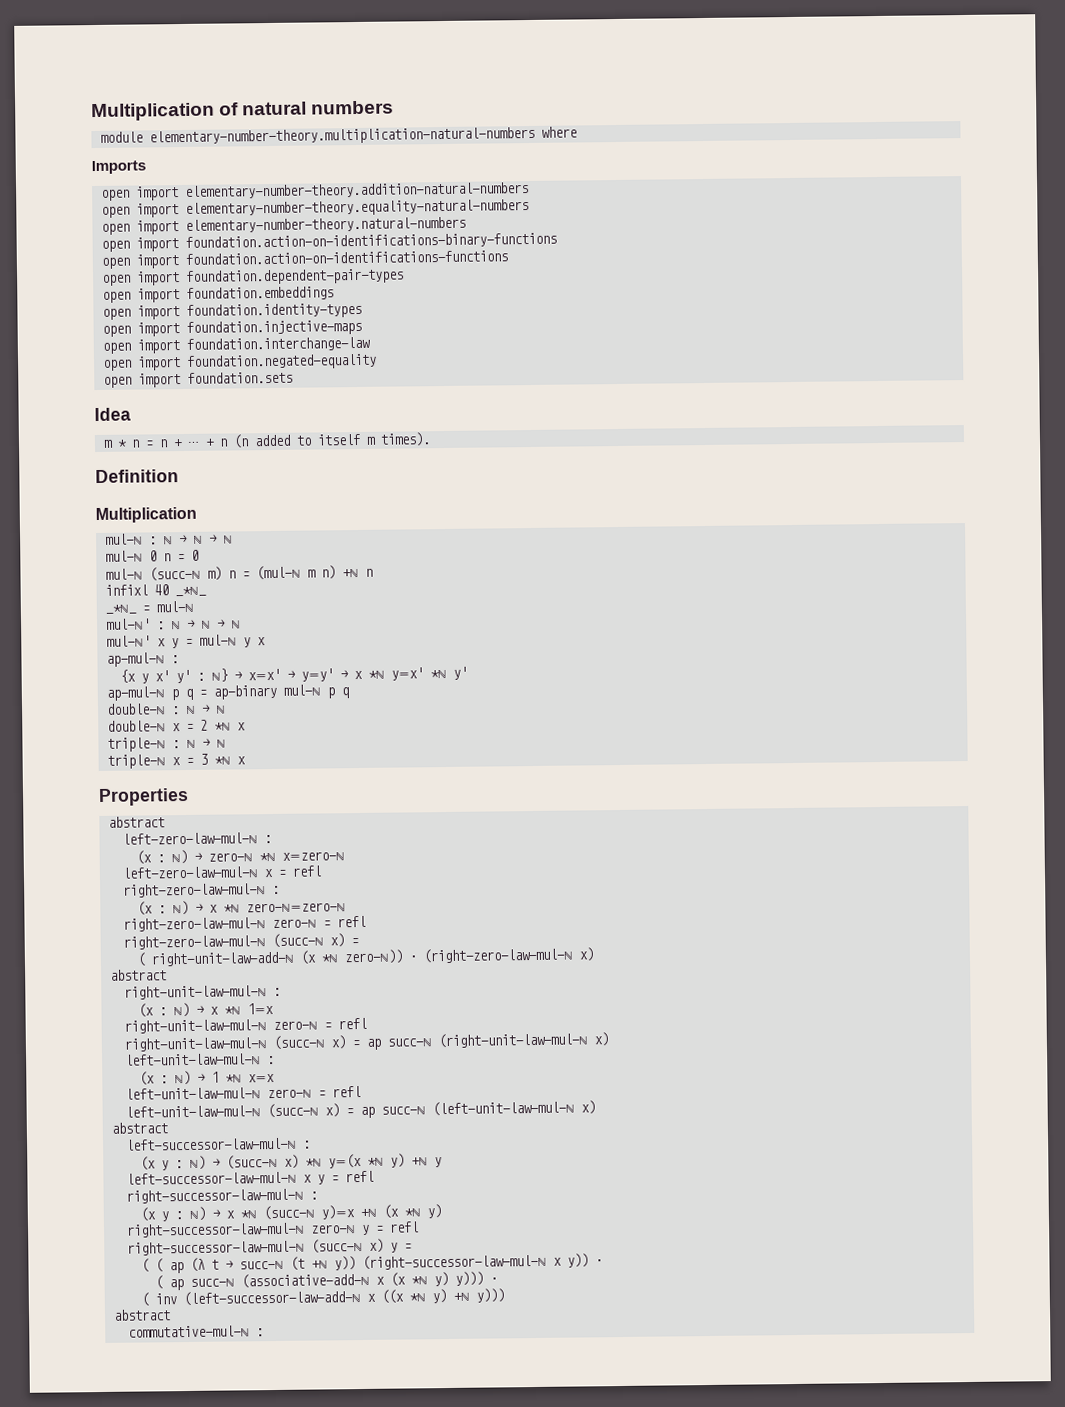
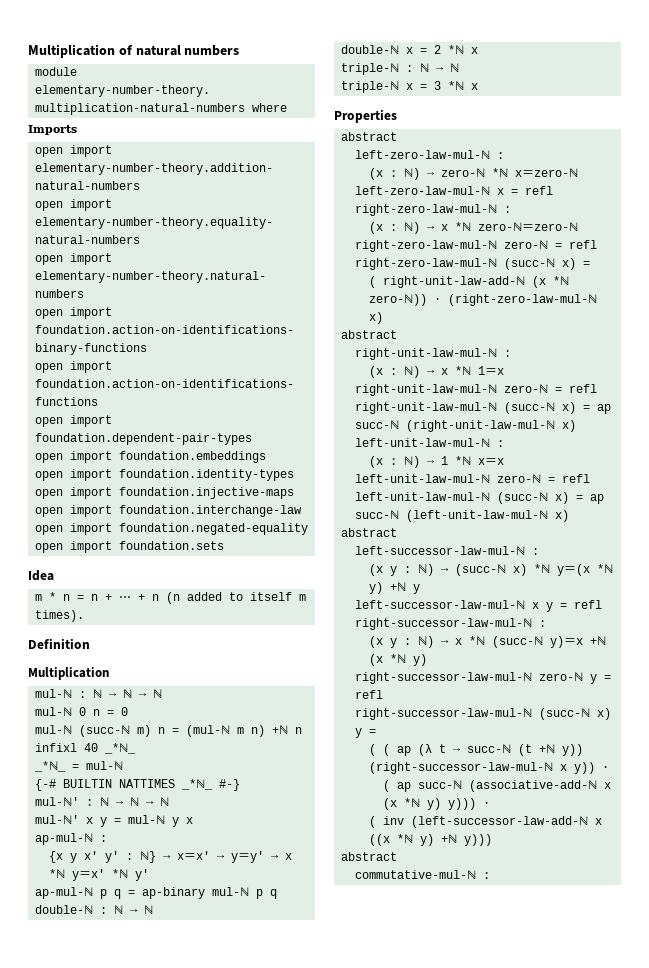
(194, 606) none -> [34,779,240,791] // {-# BUILTIN NATTIMES _*ℕ_ #-}

